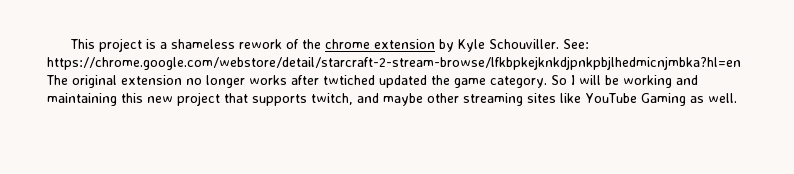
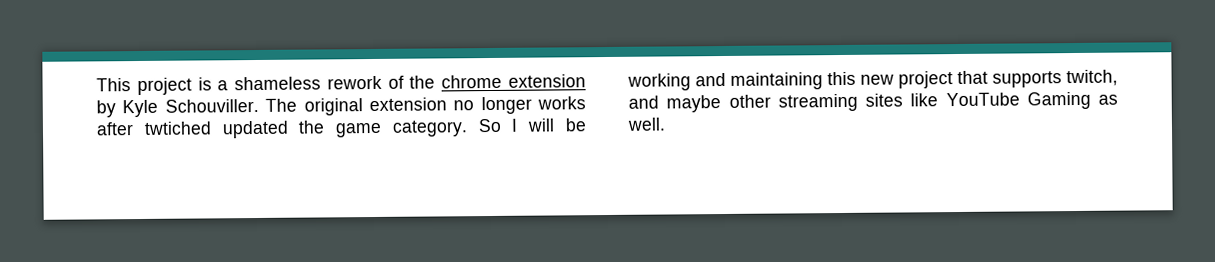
[562,39,589,49] [47,56,741,70] See: https://chrome.google.com/webstore/detail/starcraft-2-stream-browse/lfkbpkejknkdjpnkpbjlhedmicnjmbka?hl=en -> (259, 105) none

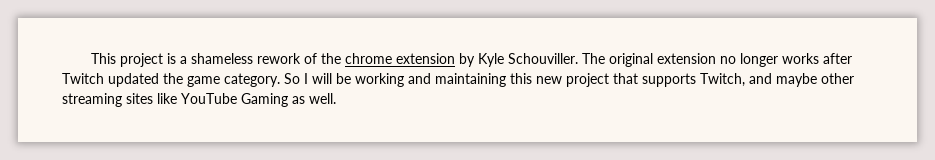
[143,121,212,135] twtiched -> [62,73,104,84] Twitch
[1066,69,1118,87] twitch, -> [700,73,745,87] Twitch,

